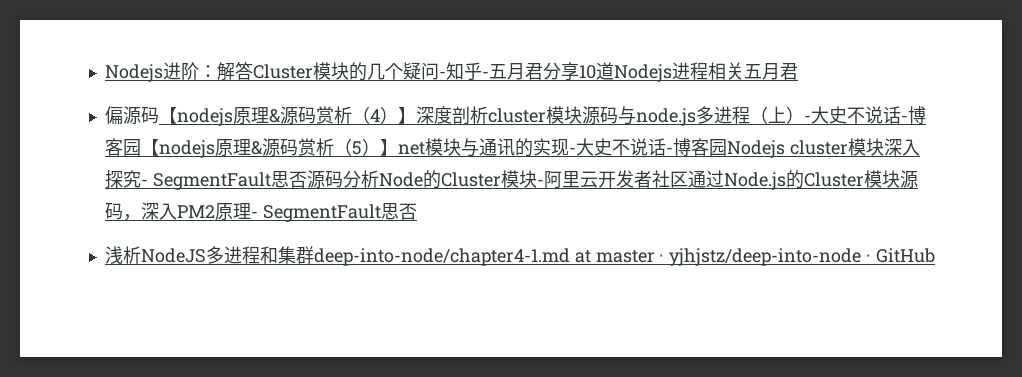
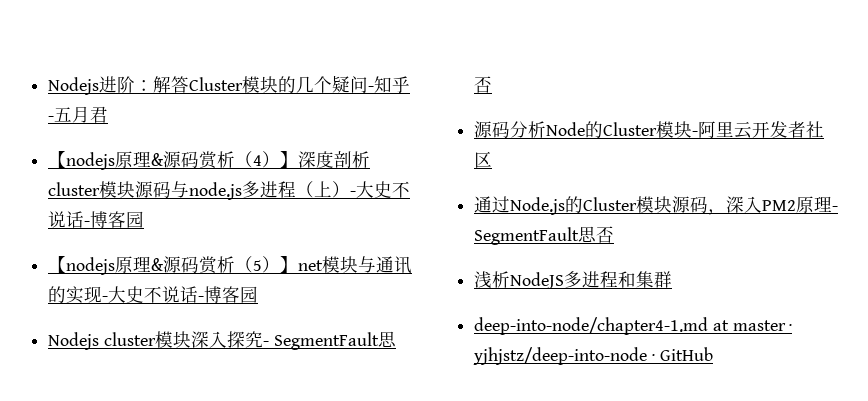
[542,62,798,82] [104,106,159,125] 分享10道Nodejs进程相关五月君 // 偏源码 -> (109, 114) //
(141, 147) none -> (145, 219) //
(727, 147) none -> (259, 294) //
(307, 179) none -> (493, 84) //
(688, 179) none -> (493, 159) //
(314, 255) none -> (673, 279) //

